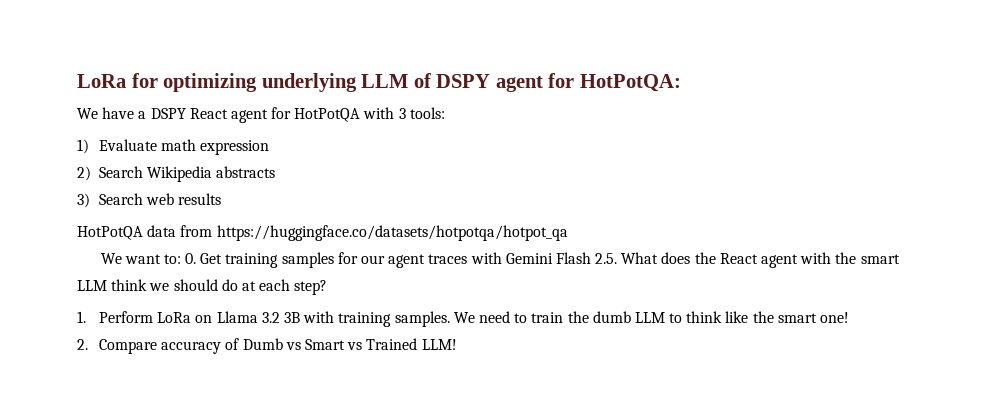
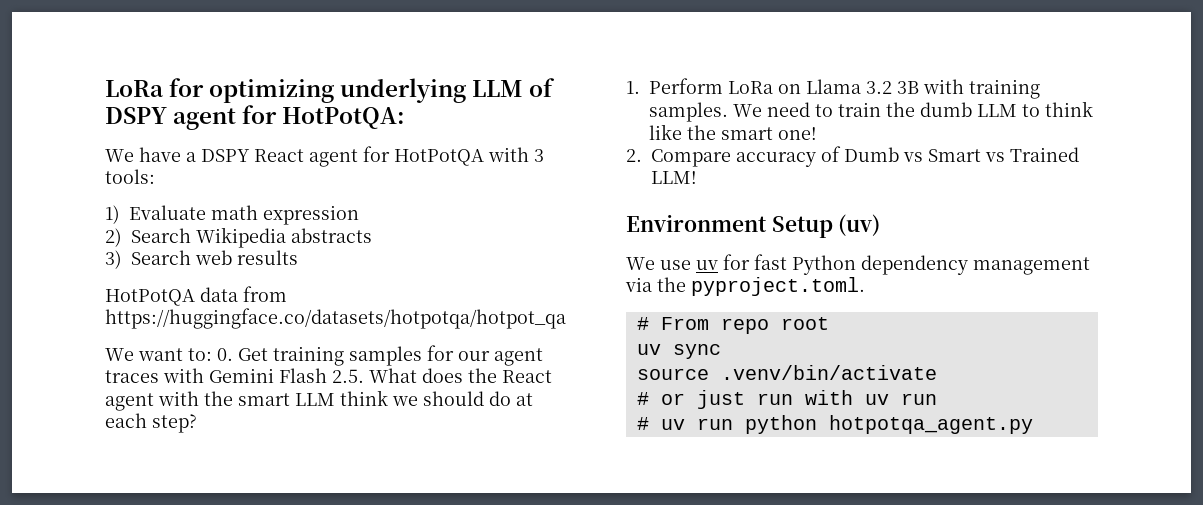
(457, 344) none -> [626,214,881,238] [626,254,1090,275] [625,277,865,296] [636,317,829,334] [636,344,721,359] [636,365,937,380] [636,390,937,409] [636,415,1033,434] // Environment Setup (uv) // We use uv for fast Python dependency management via the pyproject.toml. // # From repo root // uv sync // source .venv/bin/activate // # or just run with uv run // # uv run python hotpotqa_agent.py

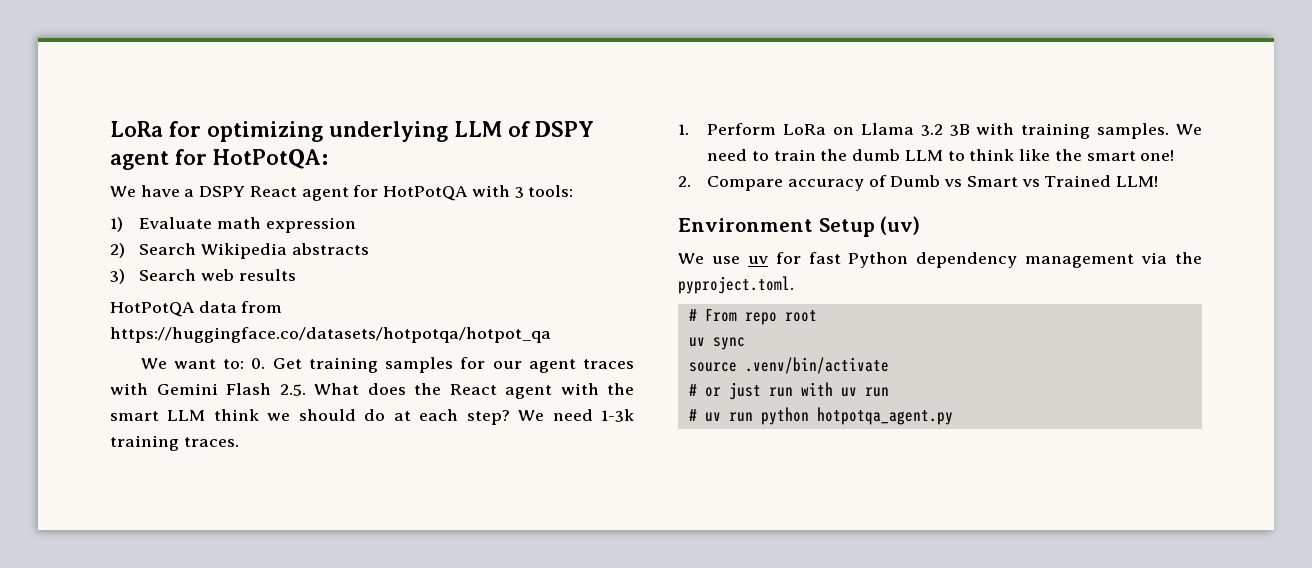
(197, 423) none -> [518,409,634,422] [110,435,239,451] We need 1-3k training traces.

